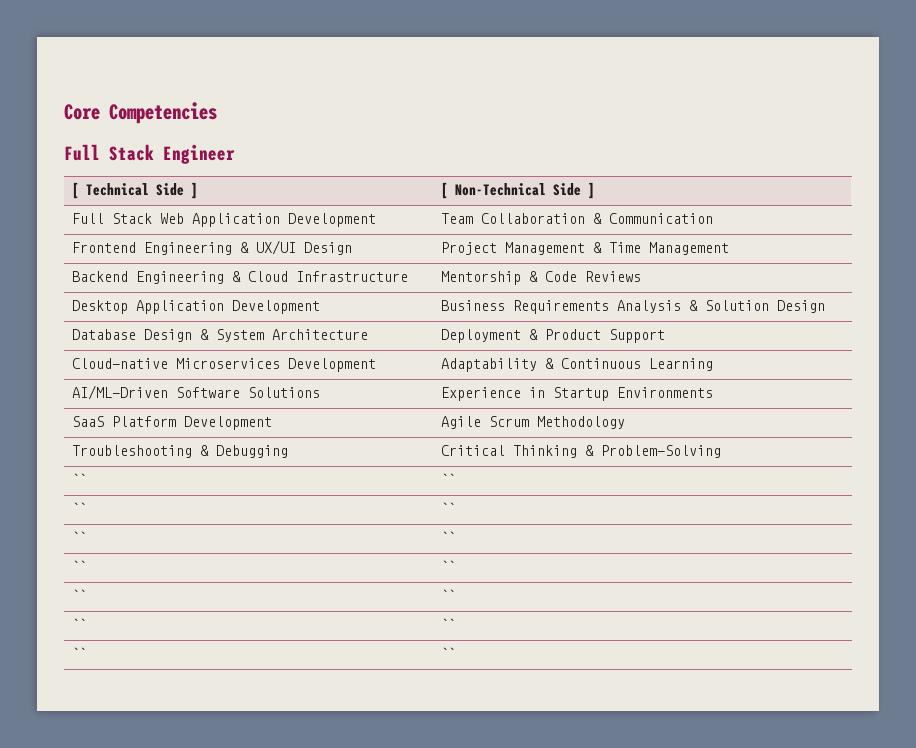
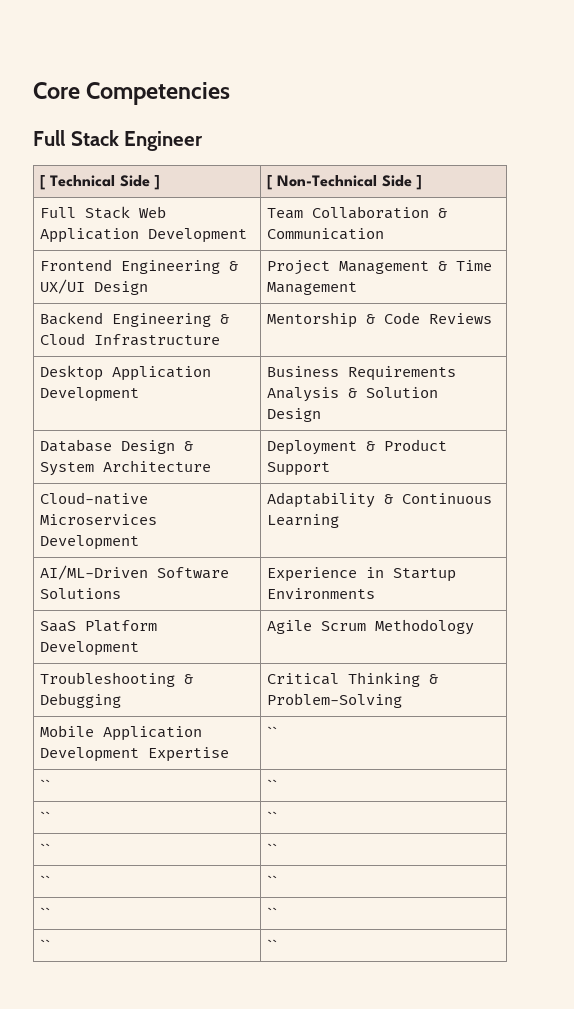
[72,473,87,485] `` -> [40,725,203,741] [40,747,230,762] Mobile Application Development Expertise

